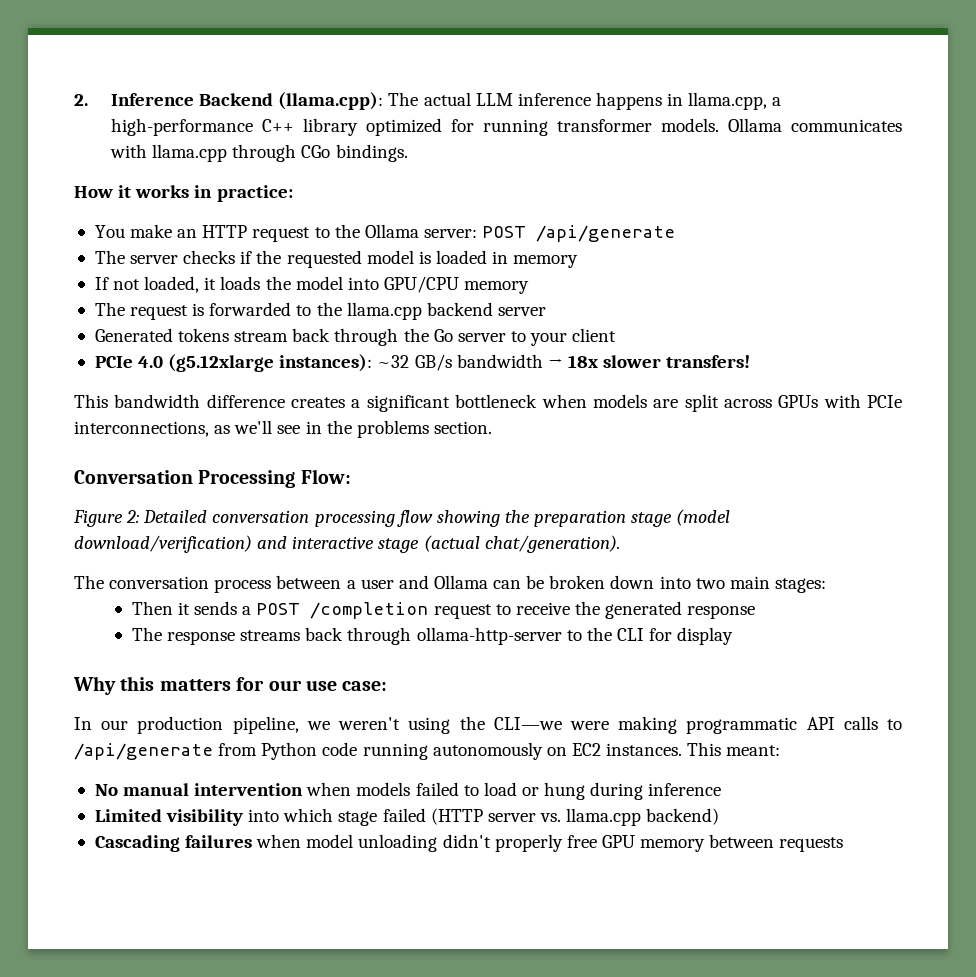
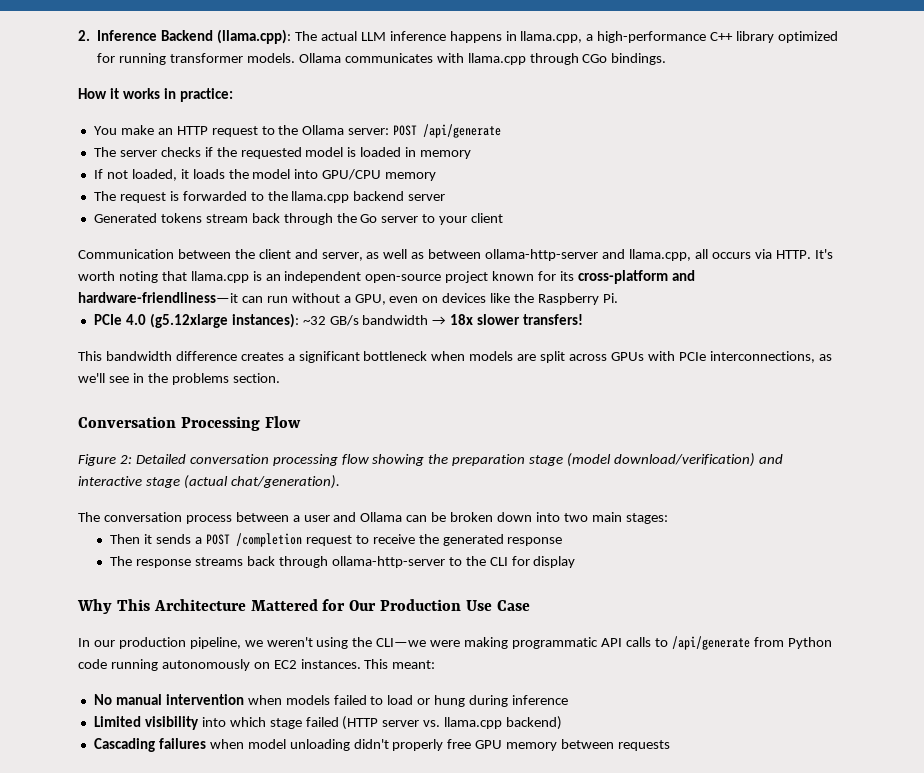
(617, 335) none -> [78,249,833,261] [78,270,695,284] [78,292,618,305] // Communication between the client and server, as well as between ollama-http-server and llama.cpp, all occurs via HTTP. It's worth noting that llama.cpp is an independent open-source project known for its cross-platform and hardware-friendliness—it can run without a GPU, even on devices like the Raspberry Pi.
[300,469,351,484] Flow: -> [264,416,301,428] Flow
[120,676,388,691] this matters for our use case: -> [116,599,530,611] This Architecture Mattered for Our Production Use Case

